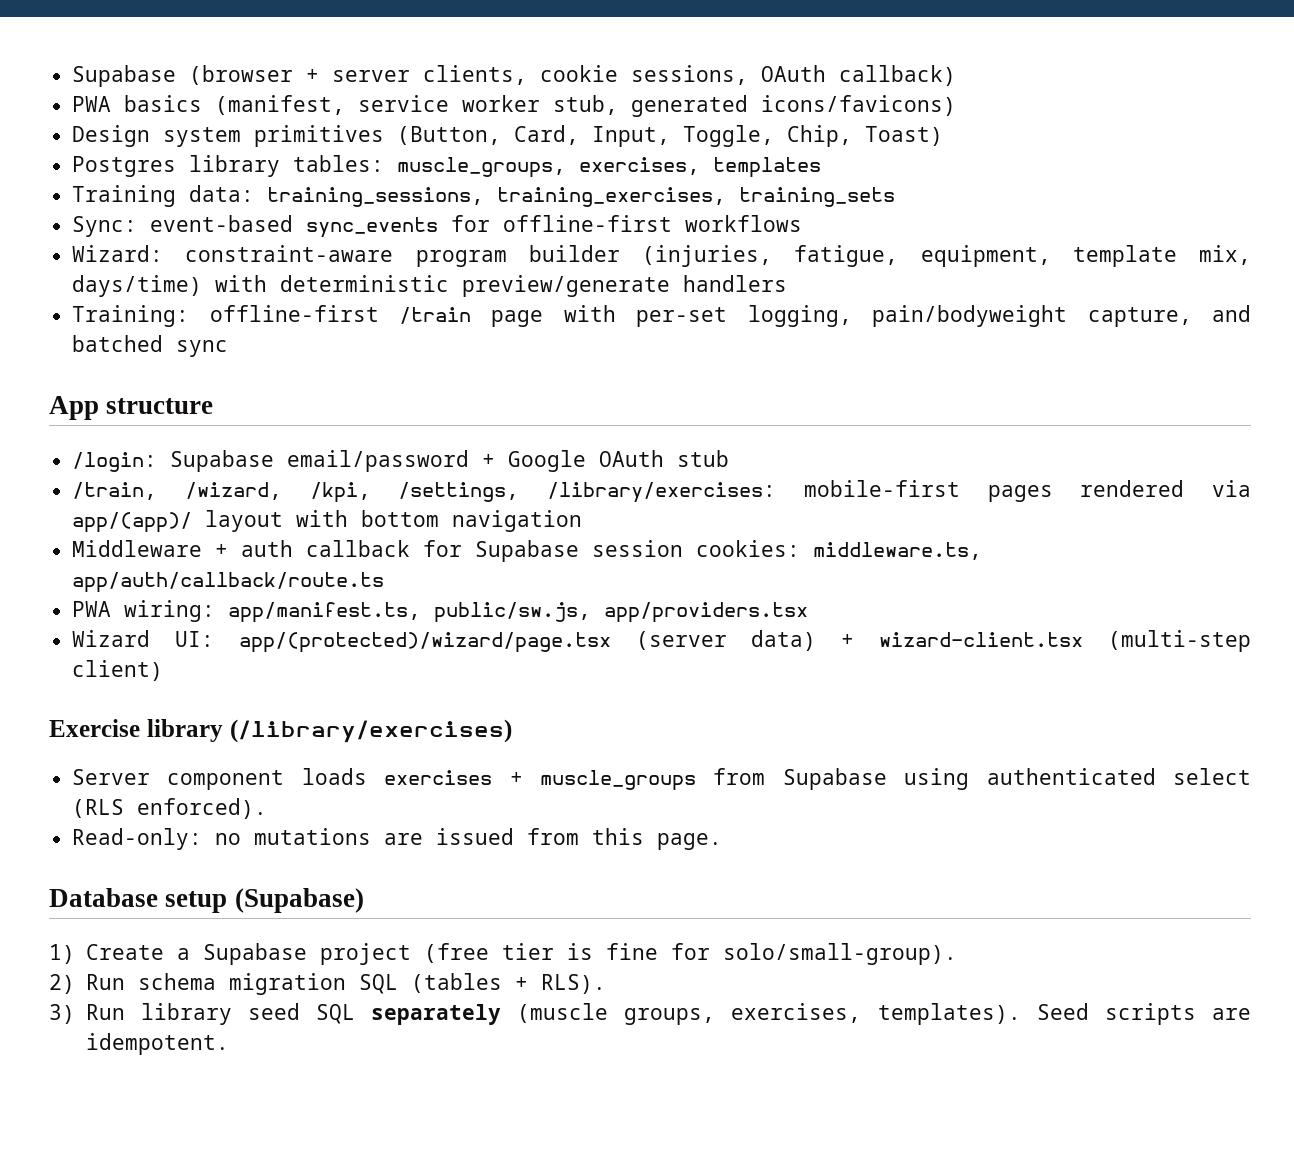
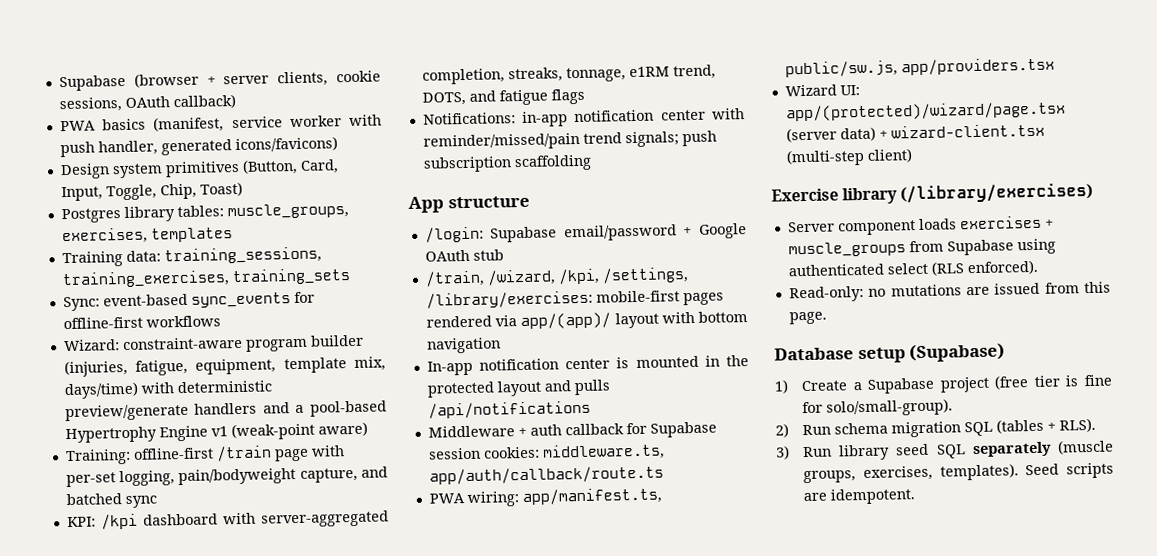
[553,95,619,115] stub, -> [349,114,382,127] [59,140,158,158] with push handler,
(788, 283) none -> [262,400,387,417] [64,421,368,444] and a pool-based Hypertrophy Engine v1 (weak-point aware)
(229, 348) none -> [66,510,389,530] [421,64,716,85] [421,88,585,106] [422,108,745,127] [422,130,717,151] [422,154,592,173] // KPI: /kpi dashboard with server-aggregated completion, streaks, tonnage, e1RM trend, DOTS, and fatigue flags // Notifications: in-app notification center with reminder/missed/pain trend signals; push subscription scaffolding
(583, 521) none -> [426,355,749,376] [426,379,611,398] [427,400,591,419] // In-app notification center is mounted in the protected layout and pulls /api/notifications

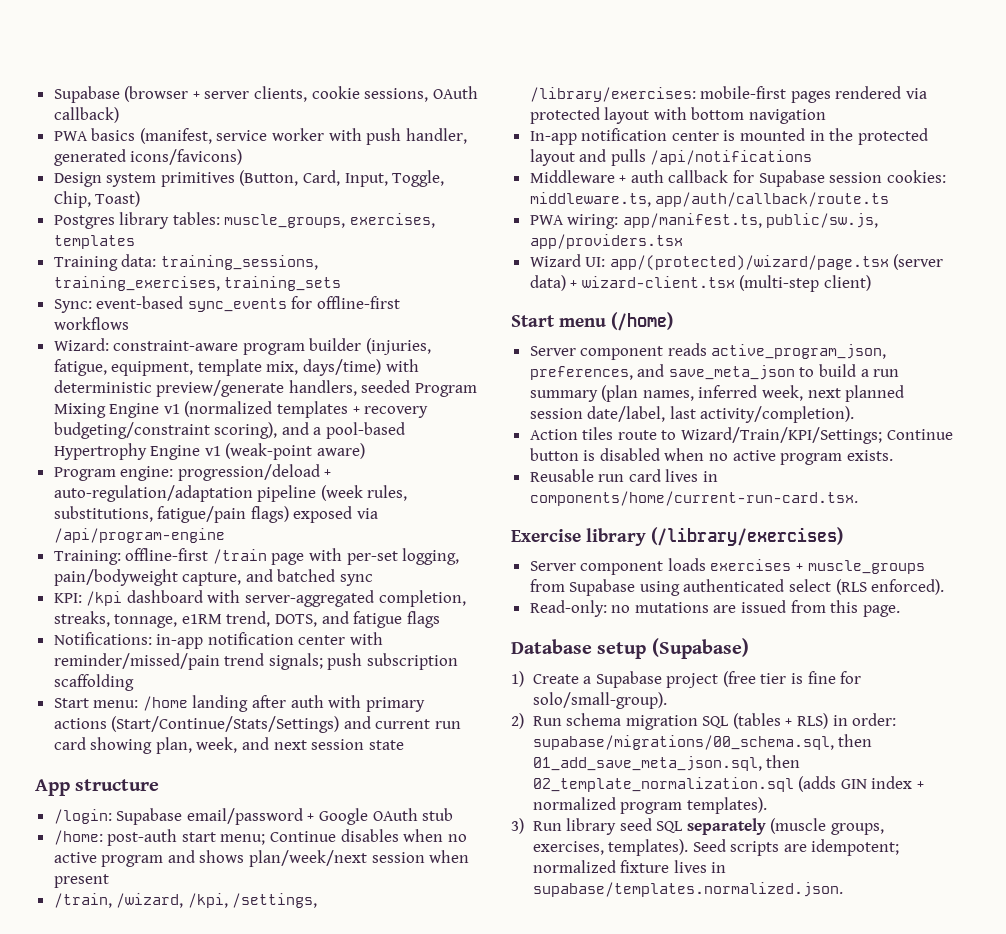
[194,402,258,415] handlers -> [288,380,478,397] [53,401,429,418] [53,422,278,439] handlers, seeded Program Mixing Engine v1 (normalized templates + recovery budgeting/constraint scoring),
(368, 429) none -> [53,464,332,481] [53,485,408,502] [53,506,379,523] [53,528,225,543] // Program engine: progression/deload + auto-regulation/adaptation pipeline (week rules, substitutions, fatigue/pain flags) exposed via /api/program-engine
(592, 163) none -> [53,695,425,712] [53,716,462,733] [53,737,404,754] // Start menu: /home landing after auth with primary actions (Start/Continue/Stats/Settings) and current run card showing plan, week, and next session state
(504, 255) none -> [53,829,467,846] [53,850,470,867] [53,874,109,888] // /home: post-auth start menu; Continue disables when no active program and shows plan/week/next session when present
[520,312,612,330] app/(app)/ -> [529,107,600,124] protected
(913, 155) none -> [511,312,673,331] [529,343,887,360] [529,364,900,380] [529,385,905,402] [529,406,855,423] [529,427,953,444] [529,448,893,465] [529,469,719,482] [529,491,858,506] // Start menu (/home) // Server component reads active_program_json, preferences, and save_meta_json to build a run summary (plan names, inferred week, next planned session date/label, last activity/completion). // Action tiles route to Wizard/Train/KPI/Settings; Continue button is disabled when no active program exists. // Reusable run card lives in components/home/current-run-card.tsx.
[1059,417,1097,433] RLS). -> [797,713,897,729] [532,734,873,750] [532,755,801,771] [532,776,924,792] [532,797,767,814] RLS) in order: supabase/migrations/00_schema.sql, then 01_add_save_meta_json.sql, then 02_template_normalization.sql (adds GIN index + normalized program templates).
[830,488,917,505] idempotent. -> [811,839,900,856] [532,860,727,873] [532,882,843,897] idempotent; normalized fixture lives in supabase/templates.normalized.json.

